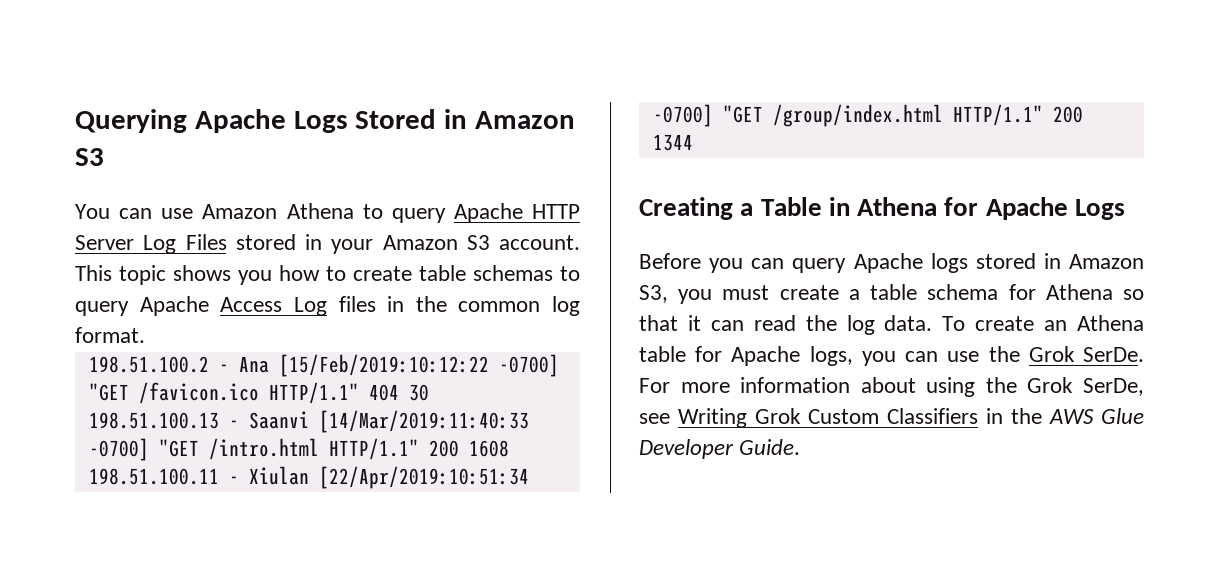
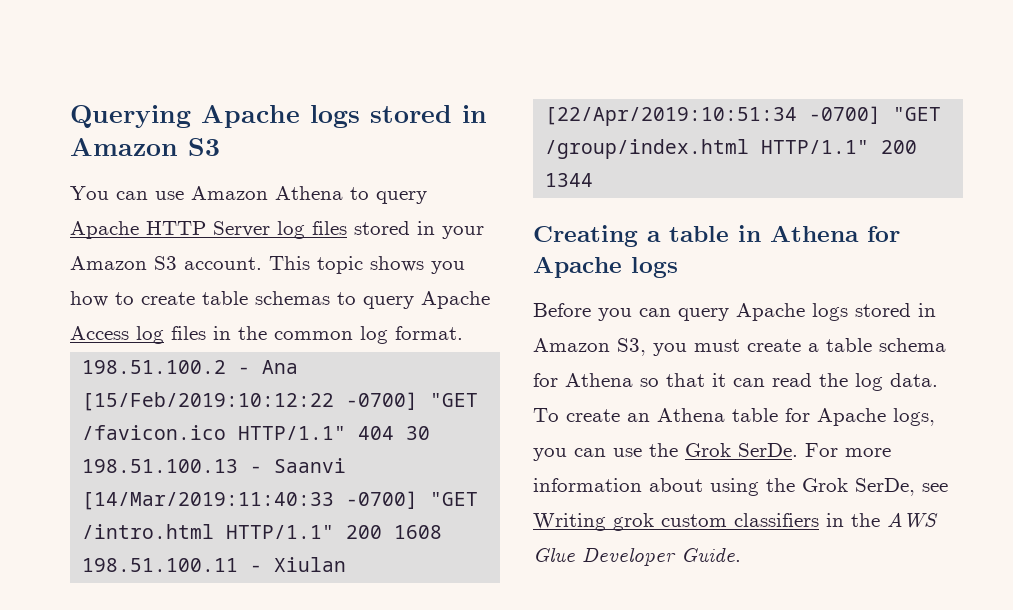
[293,109,437,133] Logs Stored -> [310,105,452,128] logs stored
[143,234,227,254] Log Files -> [277,221,347,239] log files
[293,297,327,316] Log -> [136,326,164,344] log
[760,197,822,216] Table -> [669,226,729,242] table
[1075,199,1126,220] Logs -> [631,257,678,278] logs
[755,408,978,424] Grok Custom Classifiers -> [613,513,819,531] grok custom classifiers

